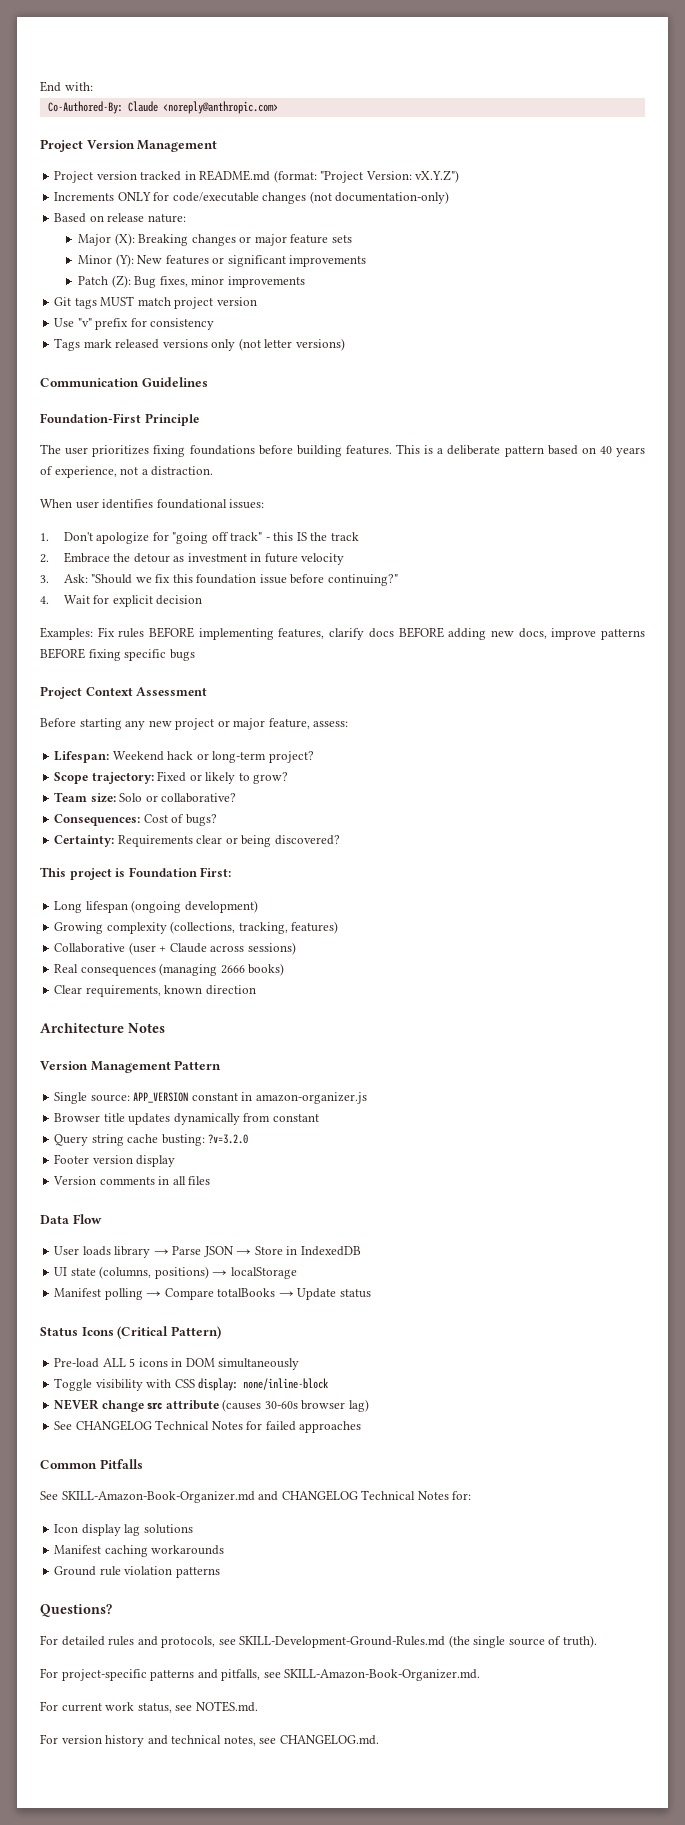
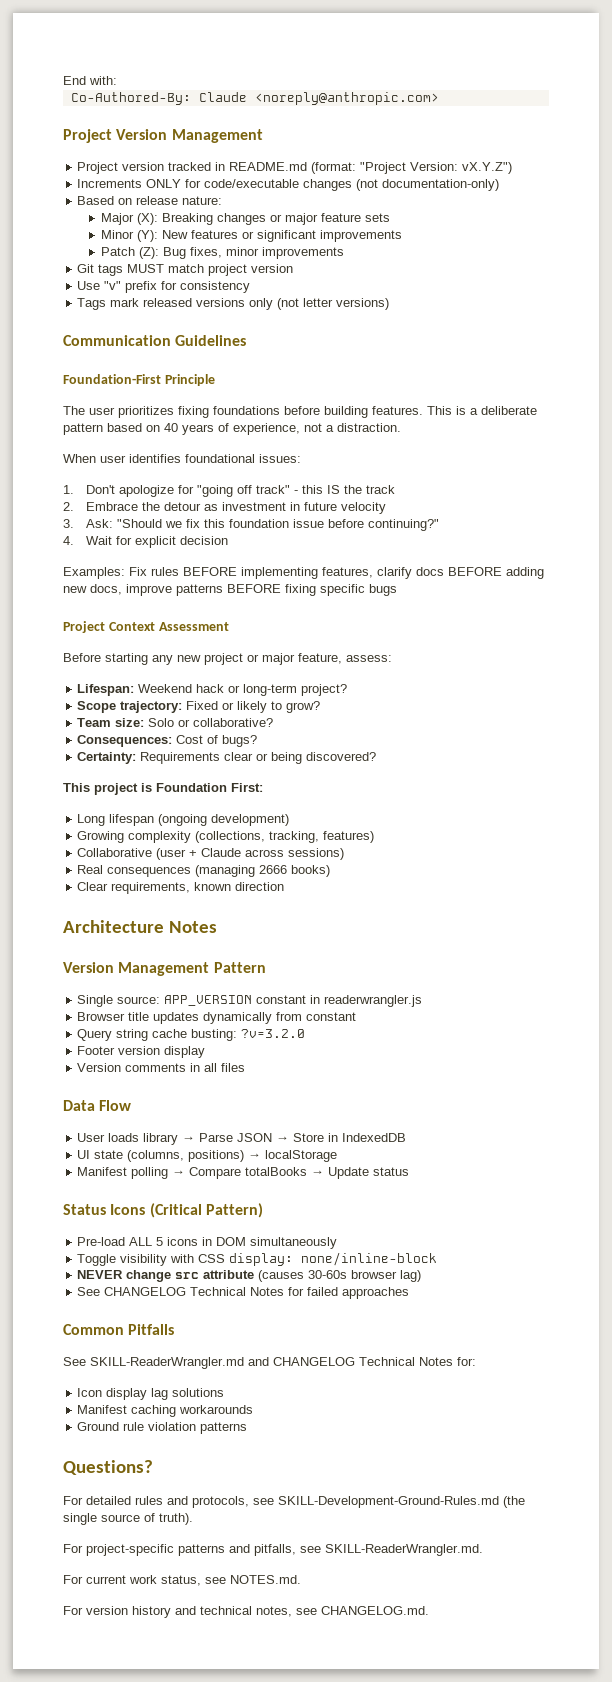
[255,1092,367,1104] amazon-organizer.js -> [324,995,423,1007] readerwrangler.js
[61,1491,255,1503] SKILL-Amazon-Book-Organizer.md -> [90,1357,244,1369] SKILL-ReaderWrangler.md
[284,1669,481,1681] SKILL-Amazon-Book-Organizer.md. -> [325,1544,483,1556] SKILL-ReaderWrangler.md.

